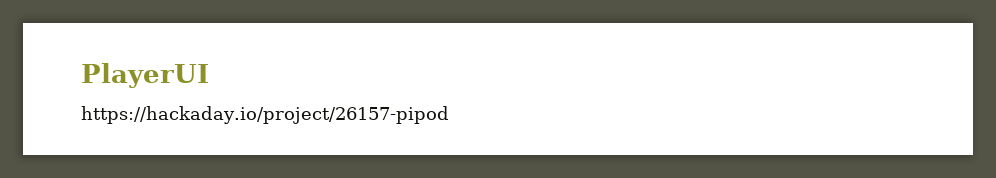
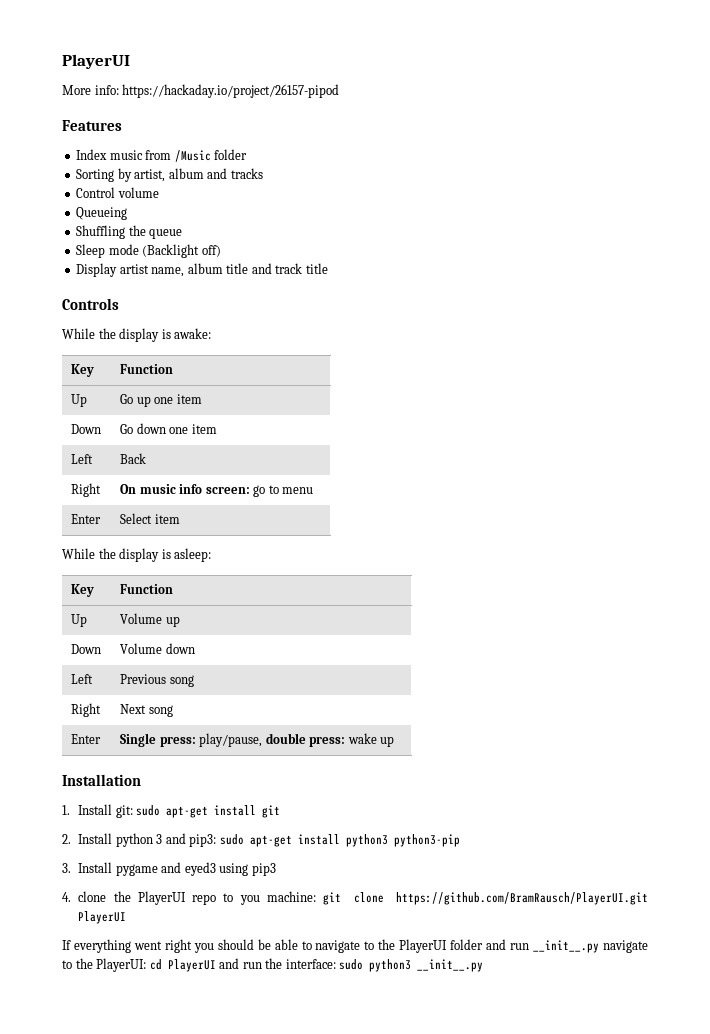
[81,63,209,88] PlayerUI // -> [62,54,130,69] [62,85,119,95] PlayerUI // More info:
(449, 115) none -> [62,120,122,131] [76,149,248,162] [76,168,263,182] [76,187,159,198] [76,207,128,220] [76,225,183,239] [76,244,221,258] [76,263,328,277] [62,298,119,310] [62,328,212,342] [71,364,95,377] [120,364,174,374] [71,394,88,407] [120,394,202,407] [71,424,102,434] [120,423,217,434] [71,454,94,464] [120,453,147,464] [71,483,102,497] [120,484,314,497] [71,514,102,524] [120,513,180,524] [62,548,212,562] [71,584,95,597] [120,584,174,594] [71,614,88,627] [120,613,180,627] [71,644,102,654] [120,643,195,654] [71,674,94,684] [120,674,194,687] [71,703,102,717] [120,704,173,717] [71,734,102,744] [120,733,395,747] [62,774,141,786] [62,804,281,818] [62,833,460,847] [62,862,276,876] [62,891,648,905] [78,911,127,924] [62,939,648,953] [62,958,484,972] // Features // Index music from /Music folder // Sorting by artist, album and tracks // Control volume // Queueing // Shuffling the queue // Sleep mode (Backlight off) // Display artist name, album title and track title // Controls // While the display is awake: // Key | Function // Up | Go up one item // Down | Go down one item // Left | Back // Right | On music info screen: go to menu // Enter | Select item // While the display is asleep: // Key | Function // Up | Volume up // Down | Volume down // Left | Previous song // Right | Next song // Enter | Single press: play/pause, double press: wake up // Installation // 1. Install git: sudo apt-get install git // 2. Install python 3 and pip3: sudo apt-get install python3 python3-pip // 3. Install pygame and eyed3 using pip3 // 4. clone the PlayerUI repo to you machine: git clone https://github.com/BramRausch/PlayerUI.git PlayerUI // If everything went right you should be able to navigate to the PlayerUI folder and run __init__.py navigate to the PlayerUI: cd PlayerUI and run the interface: sudo python3 __init__.py

